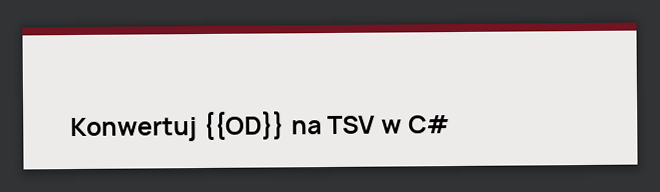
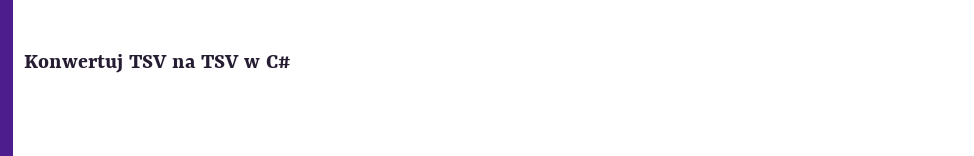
[202,111,285,141] {{OD}} -> [129,55,168,68] TSV

